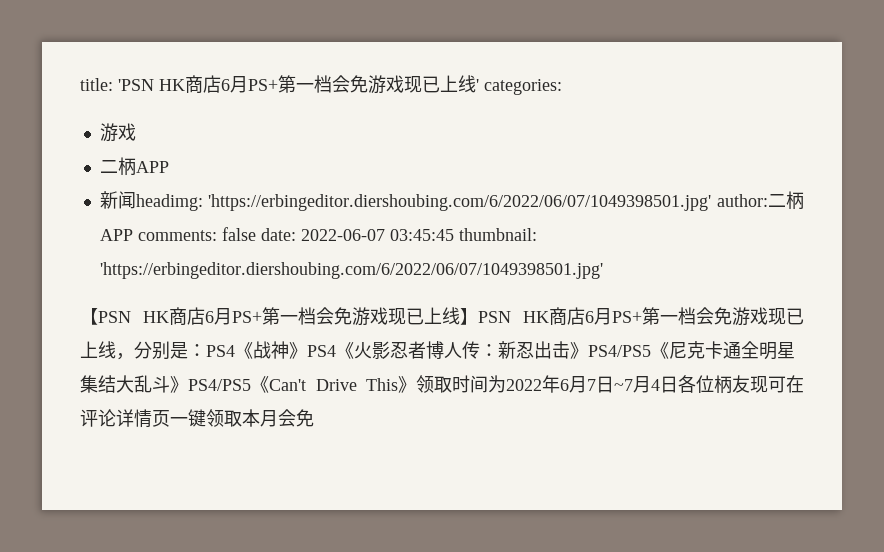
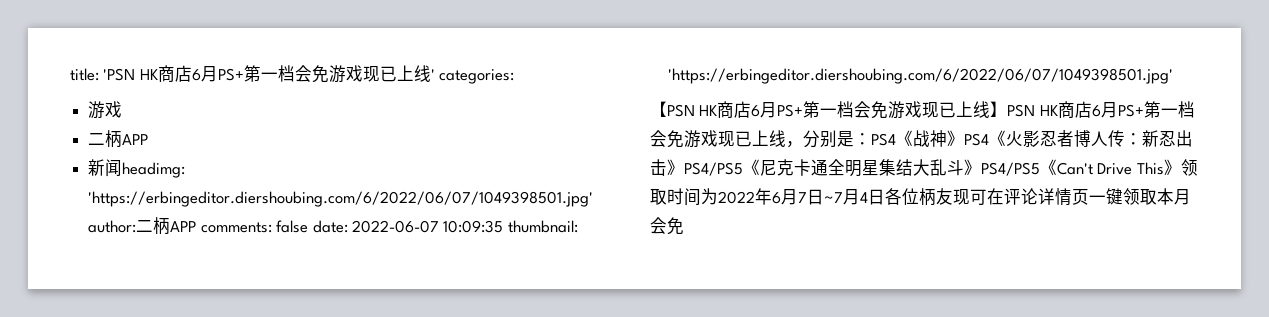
[389,229,454,241] 03:45:45 -> [443,220,504,233] 10:09:35

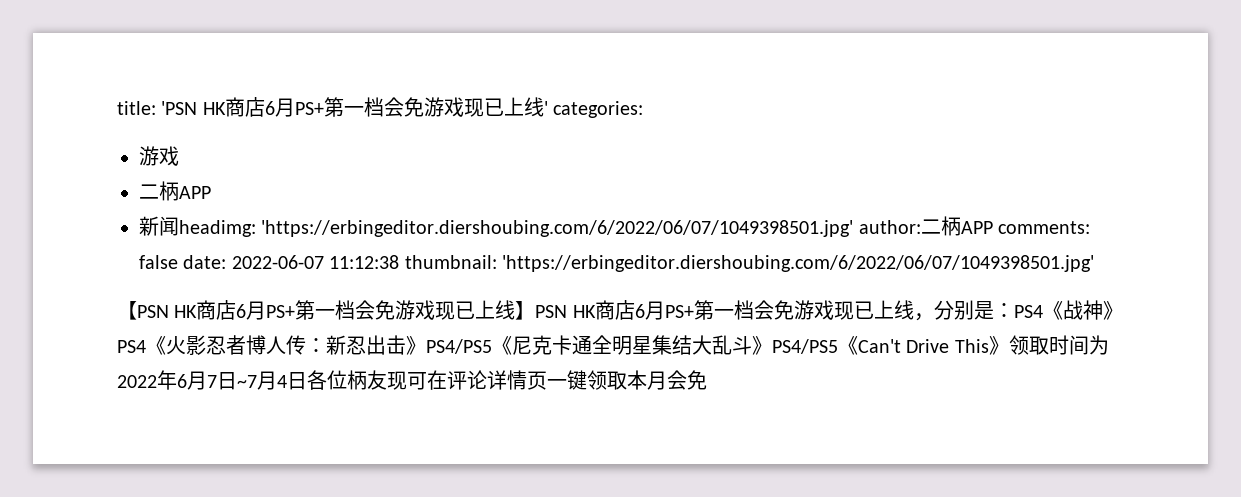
[443,220,504,233] 10:09:35 -> [329,255,400,269] 11:12:38

